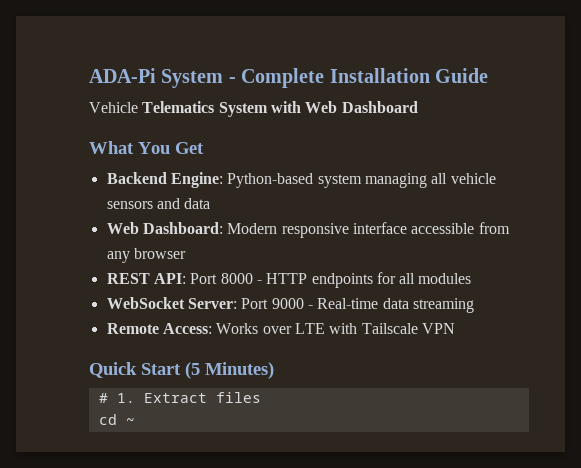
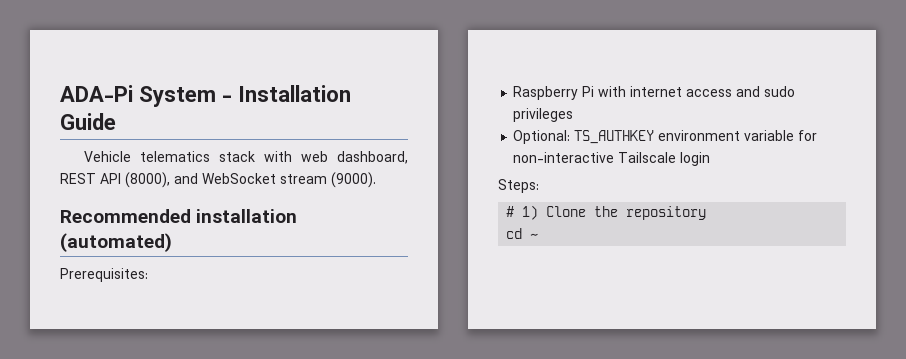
[241,68,325,88] Complete -> (232, 98) none
[142,101,418,117] [89,141,204,154] [106,172,496,188] [106,198,211,209] [106,222,510,238] [106,248,186,263] [106,272,472,288] [106,297,474,313] [106,323,455,334] [89,362,274,379] [98,392,261,403] Telematics System with Web Dashboard // What You Get // Backend Engine: Python-based system managing all vehicle sensors and data // Web Dashboard: Modern responsive interface accessible from any browser // REST API: Port 8000 - HTTP endpoints for all modules // WebSocket Server: Port 9000 - Real-time data streaming // Remote Access: Works over LTE with Tailscale VPN // Quick Start (5 Minutes) // # 1. Extract files -> [139,151,408,164] [60,172,376,188] [60,209,298,223] [60,233,172,252] [60,268,148,282] [513,86,796,100] [513,108,574,122] [513,130,818,144] [513,152,711,166] [498,179,539,193] [506,205,707,220] telematics stack with web dashboard, REST API (8000), and WebSocket stream (9000). // Recommended installation (automated) // Prerequisites: // Raspberry Pi with internet access and sudo privileges // Optional: TS_AUTHKEY environment variable for non-interactive Tailscale login // Steps: // # 1) Clone the repository

